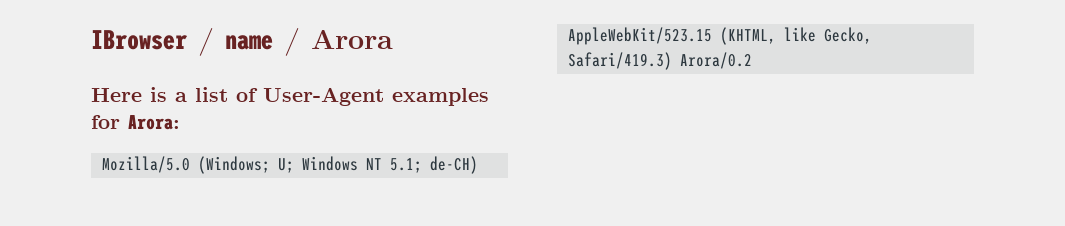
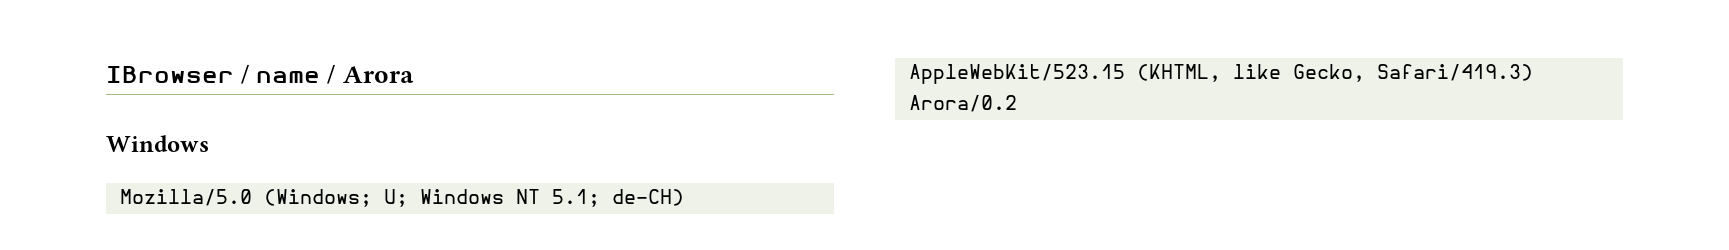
[91,87,489,106] [91,115,180,130] Here is a list of User-Agent examples for Arora: -> [106,135,209,152] Windows

